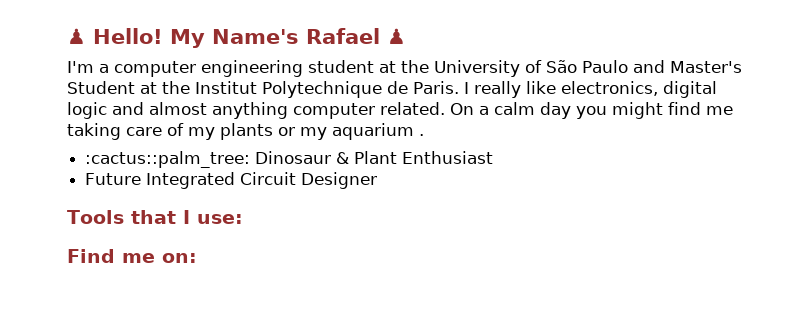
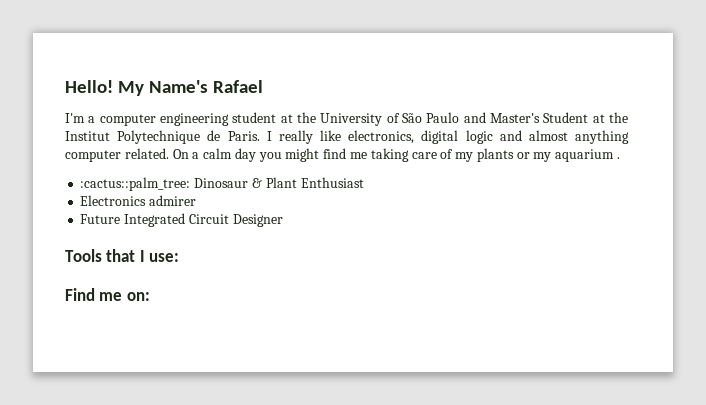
[67,28,86,45] ♟ -> (65, 86) none
[387,28,406,45] ♟ -> (263, 86) none
(494, 157) none -> [80,195,197,206] // Electronics admirer

